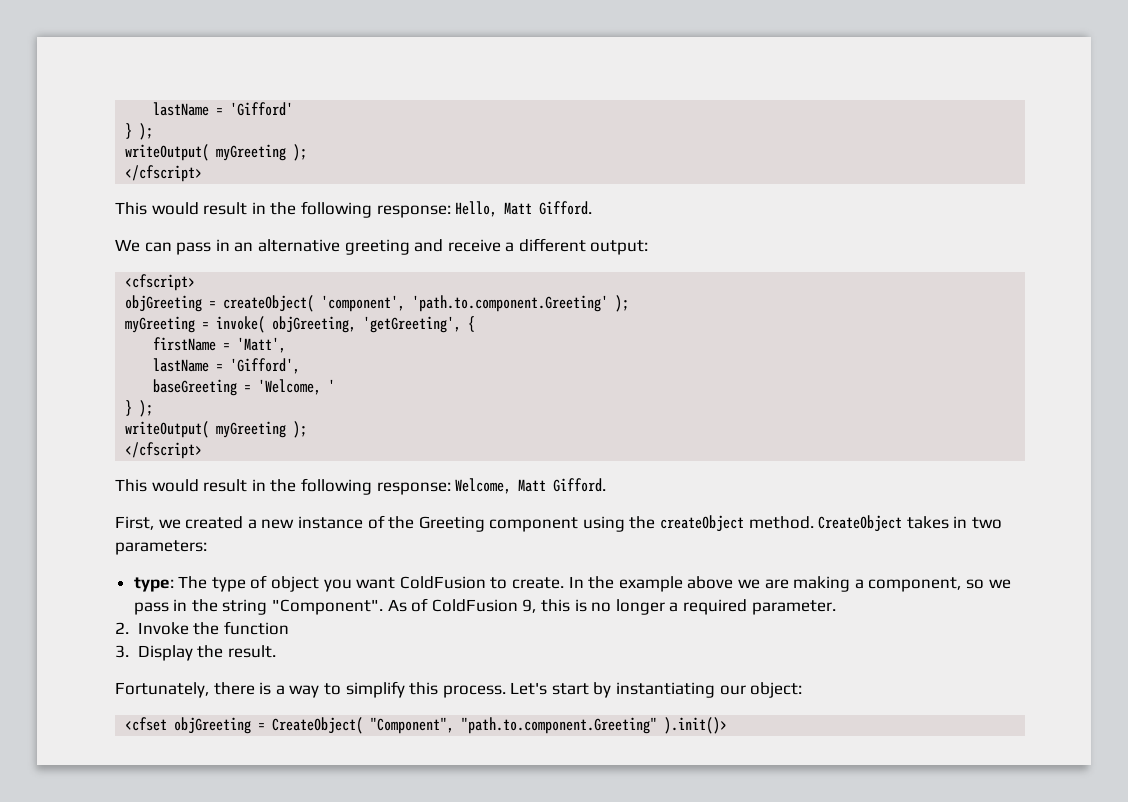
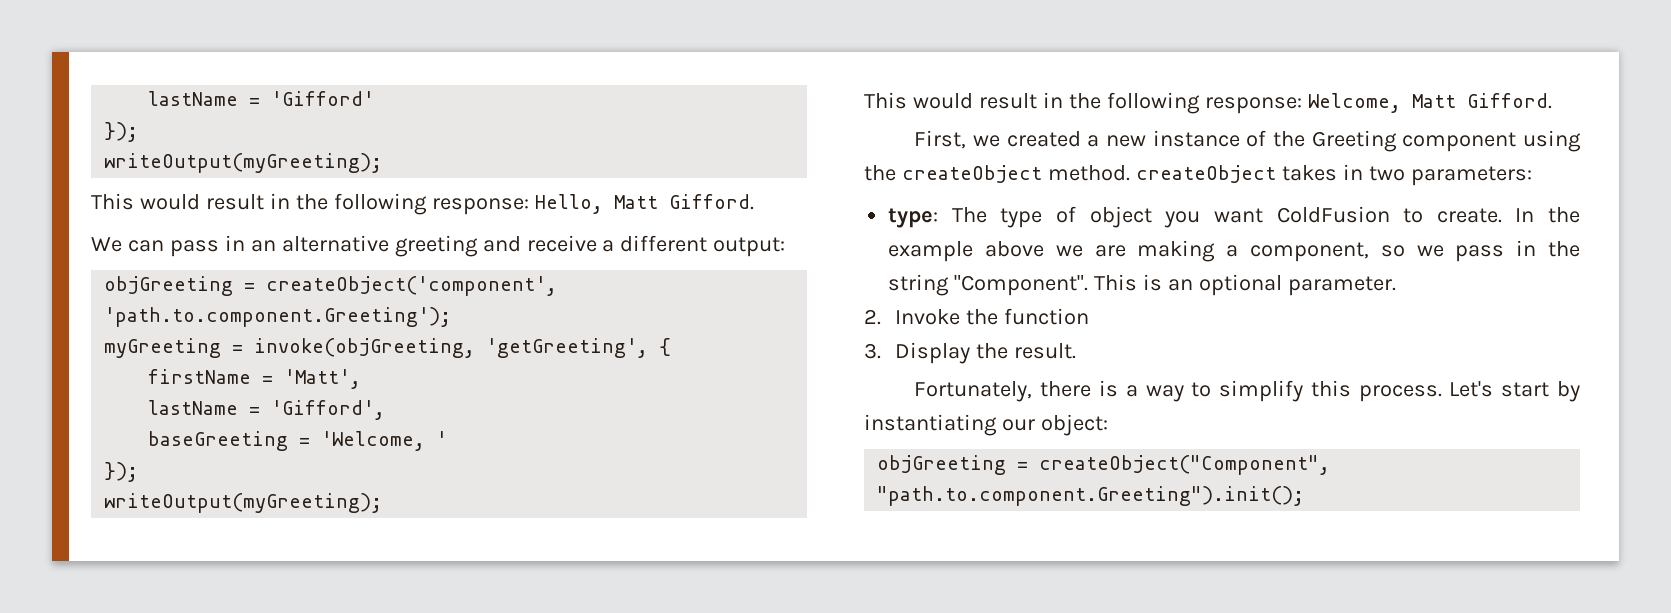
[125,123,154,140] [125,144,308,161] [125,165,203,182] } ); // writeOutput( myGreeting ); // </cfscript> -> [104,122,139,142] [104,153,383,173] }); // writeOutput(myGreeting);
[125,274,196,291] [125,295,630,312] // <cfscript> // objGreeting = createObject( 'component', 'path.to.component.Greeting' ); -> [104,276,558,296] [104,307,452,327] // objGreeting = createObject('component', 'path.to.component.Greeting');
[216,316,357,333] invoke( objGreeting, -> [254,338,476,358] invoke(objGreeting,
[125,400,154,417] [125,421,308,438] [125,442,203,459] } ); // writeOutput( myGreeting ); // </cfscript> -> [104,462,139,482] [104,493,383,513] }); // writeOutput(myGreeting);
[818,515,903,532] CreateObject -> [1135,165,1276,183] createObject
[387,598,747,615] As of ColdFusion 9, this is no longer a required -> [1094,274,1282,296] This is an optional
[125,717,728,734] <cfset objGreeting = CreateObject( "Component", "path.to.component.Greeting" ).init()> -> [877,455,1331,475] [877,486,1305,506] objGreeting = createObject("Component", "path.to.component.Greeting").init();

